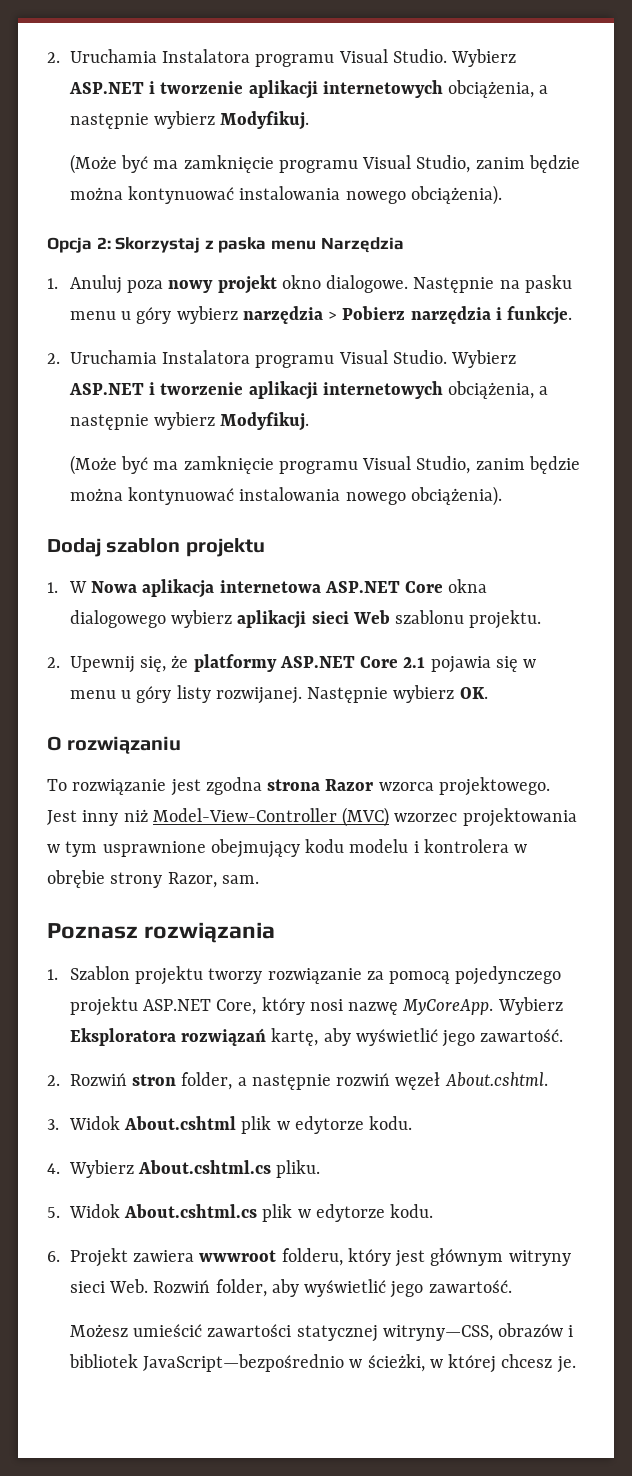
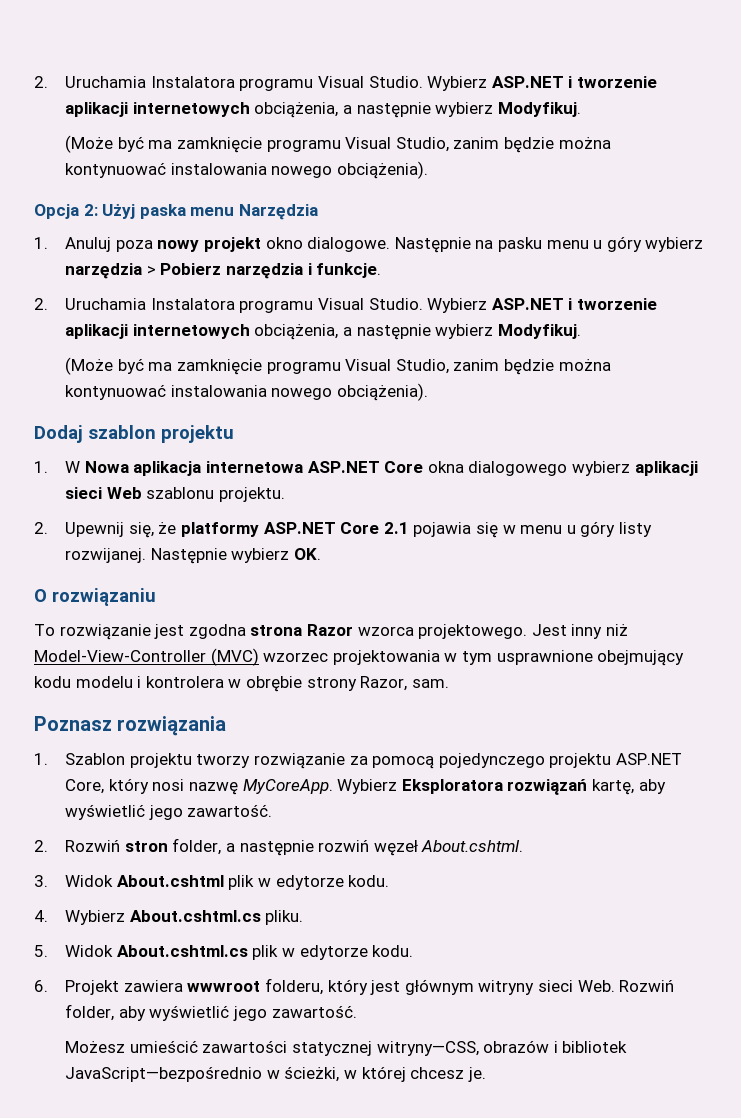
[115,237,214,253] Skorzystaj z -> [102,204,136,219] Użyj

